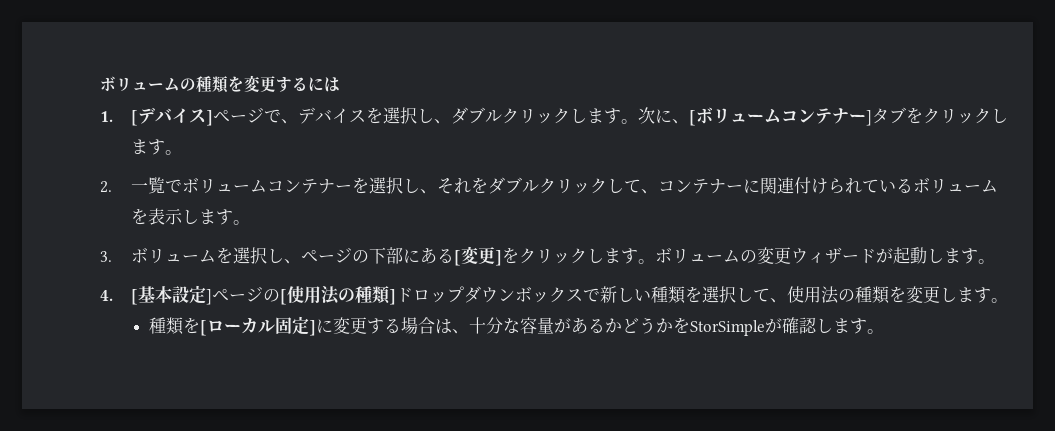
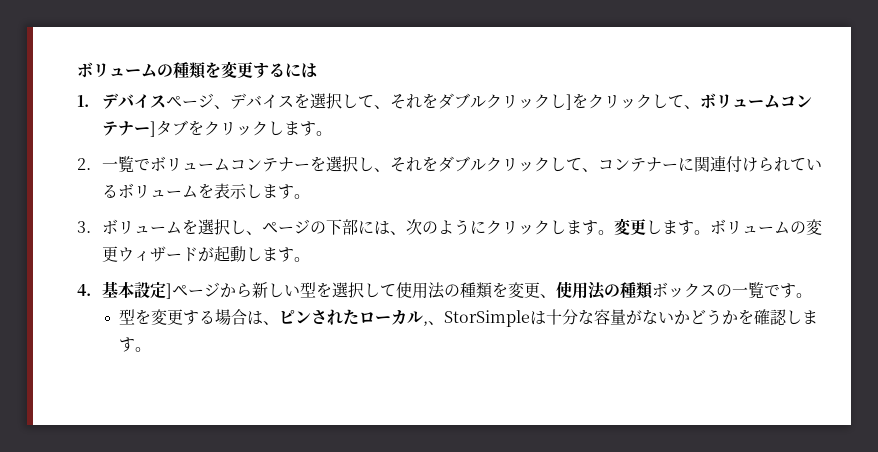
[130,107,281,126] [デバイス]ページで -> [101,93,214,109] デバイスページ
[433,107,696,126] 、ダブルクリックします。次に、[ -> [357,93,700,110] て、それをダブルクリックし]をクリックして、
[419,246,655,266] ある[変更]をクリックします。 -> [373,218,710,235] は、次のようにクリックします。変更します。
[130,289,138,305] [ -> (91, 290) none
[262,286,787,305] の[使用法の種類]ドロップダウンボックスで新しい種類を選択して、 -> [219,282,396,298] から新しい型を選択して
[939,287,1008,303] [149,316,470,336] します。 // 種類を[ローカル固定]に変更する場合は、 -> [539,281,812,300] [119,309,547,327] 、使用法の種類ボックスの一覧です。 // 型を変更する場合は、ピンされたローカル,、StorSimpleは
[571,318,606,334] ある -> [642,309,675,324] ない
[690,318,783,336] StorSimpleが -> (755, 317) none

